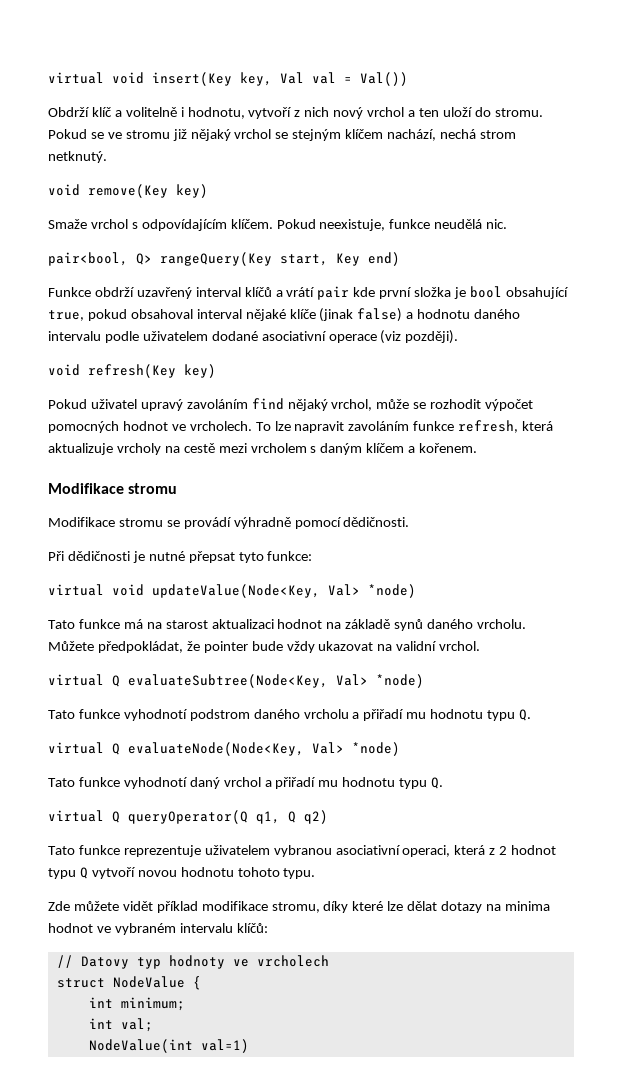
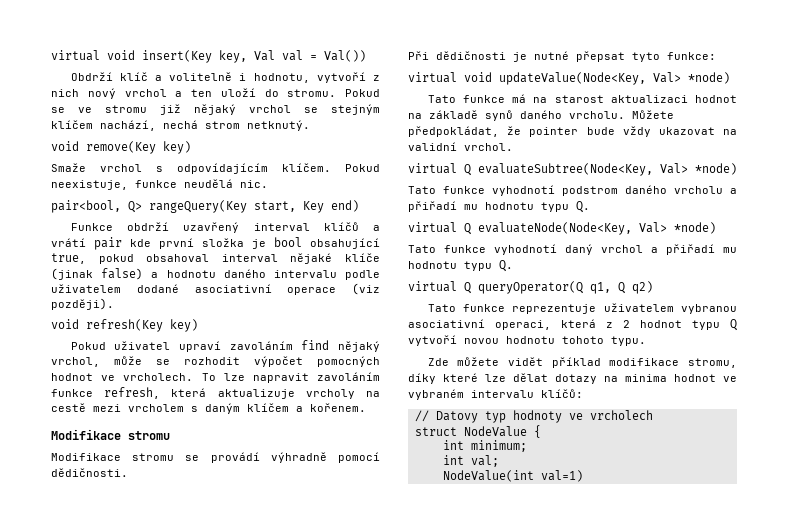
[140,399,183,411] upravý -> [179,341,222,352] upraví

